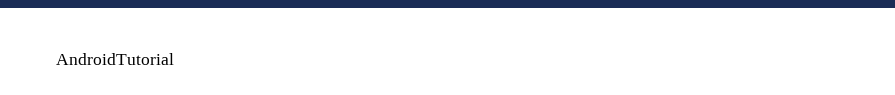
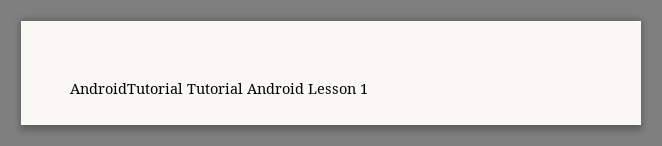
(174, 59) none -> [187,83,368,94] Tutorial Android Lesson 1

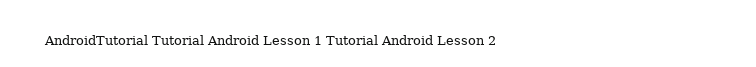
(368, 89) none -> [326,35,496,45] Tutorial Android Lesson 2

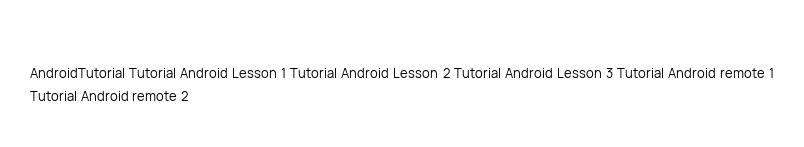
(496, 40) none -> [453,68,774,78] [30,91,188,101] Tutorial Android Lesson 3 Tutorial Android remote 1 Tutorial Android remote 2

